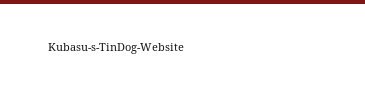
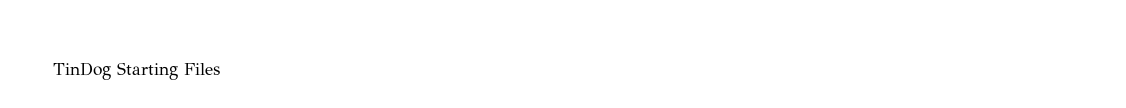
[48,43,184,54] Kubasu-s-TinDog-Website -> [53,62,220,80] TinDog Starting Files

